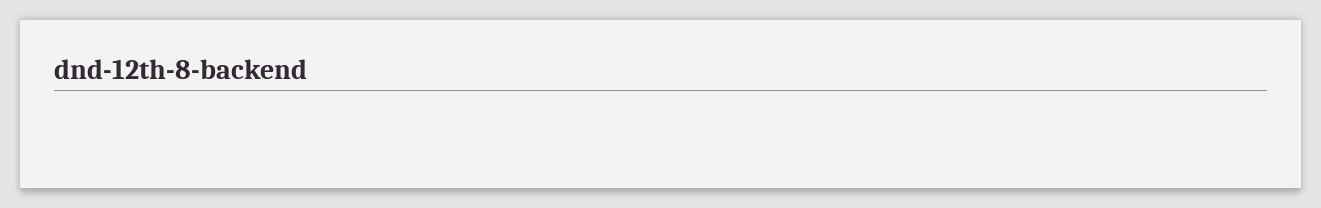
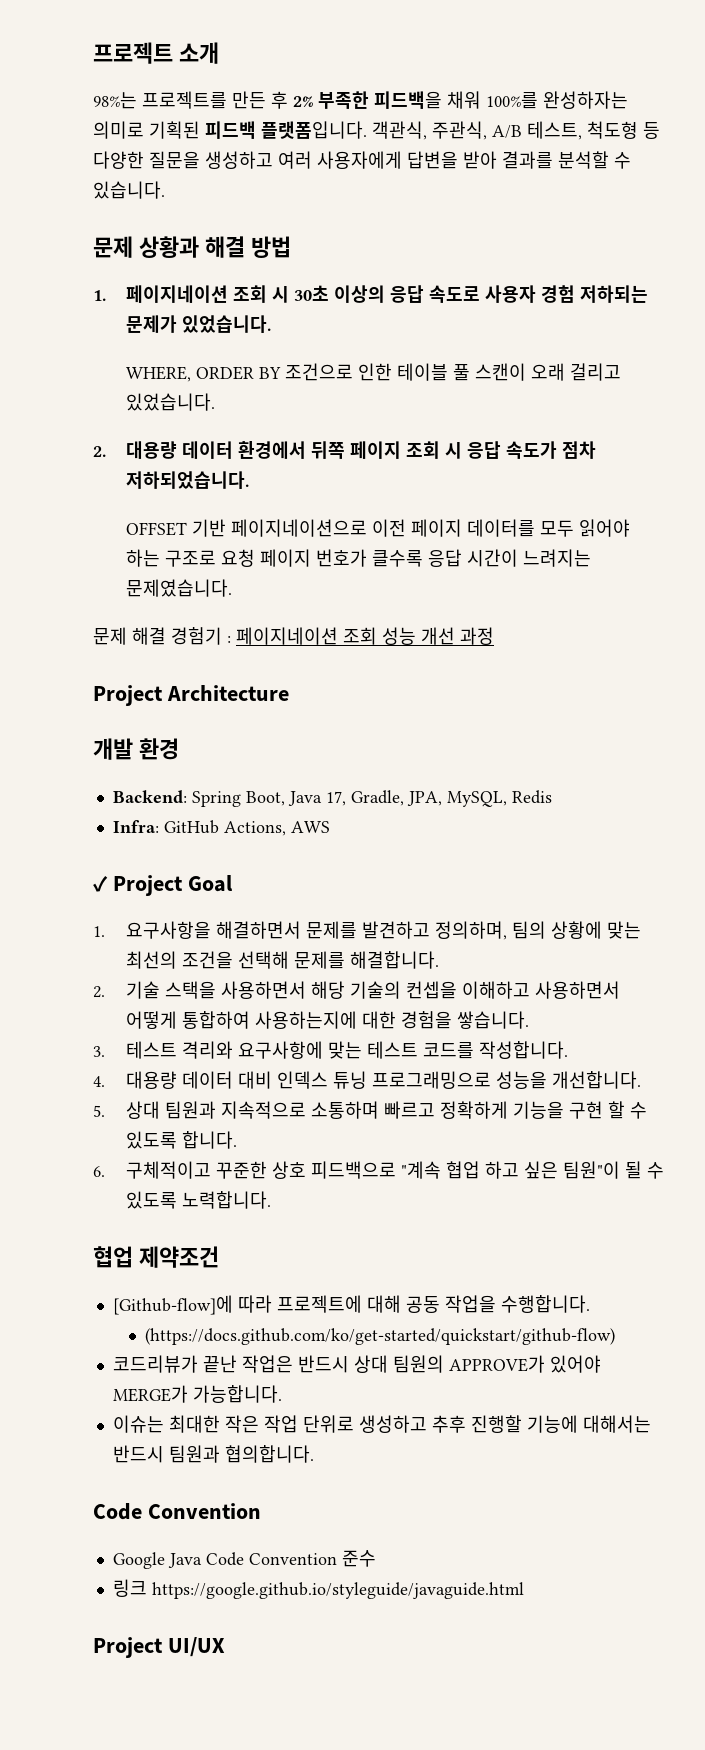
[54,59,307,79] dnd-12th-8-backend -> [93,42,219,64] [93,91,628,109] [93,121,660,140] [93,151,631,169] [93,181,165,199] [93,236,291,258] [93,285,648,303] [125,315,271,333] [125,363,621,382] [125,393,215,411] [93,441,596,459] [125,471,249,489] [125,519,630,537] [125,549,591,567] [125,579,232,597] [93,627,494,645] [93,685,289,706] [93,738,179,760] [112,790,552,807] [112,820,330,836] [93,875,233,896] [93,921,641,940] [125,951,439,969] [93,981,620,999] [125,1011,529,1029] [93,1041,568,1059] [93,1071,641,1089] [93,1101,647,1119] [125,1131,237,1149] [93,1161,664,1179] [125,1191,271,1209] [93,1246,219,1268] [112,1295,590,1315] [145,1328,616,1345] [112,1355,601,1373] [112,1385,282,1403] [112,1415,651,1433] [112,1445,314,1463] [93,1503,261,1520] [112,1550,376,1569] [112,1579,524,1599] [93,1637,225,1658] 프로젝트 소개 // 98%는 프로젝트를 만든 후 2% 부족한 피드백을 채워 100%를 완성하자는 의미로 기획된 피드백 플랫폼입니다. 객관식, 주관식, A/B 테스트, 척도형 등 다양한 질문을 생성하고 여러 사용자에게 답변을 받아 결과를 분석할 수 있습니다. // 문제 상황과 해결 방법 // 1. 페이지네이션 조회 시 30초 이상의 응답 속도로 사용자 경험 저하되는 문제가 있었습니다. // WHERE, ORDER BY 조건으로 인한 테이블 풀 스캔이 오래 걸리고 있었습니다. // 2. 대용량 데이터 환경에서 뒤쪽 페이지 조회 시 응답 속도가 점차 저하되었습니다. // OFFSET 기반 페이지네이션으로 이전 페이지 데이터를 모두 읽어야 하는 구조로 요청 페이지 번호가 클수록 응답 시간이 느려지는 문제였습니다. // 문제 해결 경험기 : 페이지네이션 조회 성능 개선 과정 // Project Architecture // 개발 환경 // Backend: Spring Boot, Java 17, Gradle, JPA, MySQL, Redis // Infra: GitHub Actions, AWS // ✓ Project Goal // 1. 요구사항을 해결하면서 문제를 발견하고 정의하며, 팀의 상황에 맞는 최선의 조건을 선택해 문제를 해결합니다. // 2. 기술 스택을 사용하면서 해당 기술의 컨셉을 이해하고 사용하면서 어떻게 통합하여 사용하는지에 대한 경험을 쌓습니다. // 3. 테스트 격리와 요구사항에 맞는 테스트 코드를 작성합니다. // 4. 대용량 데이터 대비 인덱스 튜닝 프로그래밍으로 성능을 개선합니다. // 5. 상대 팀원과 지속적으로 소통하며 빠르고 정확하게 기능을 구현 할 수 있도록 합니다. // 6. 구체적이고 꾸준한 상호 피드백으로 "계속 협업 하고 싶은 팀원"이 될 수 있도록 노력합니다. // 협업 제약조건 // [Github-flow]에 따라 프로젝트에 대해 공동 작업을 수행합니다. // (https://docs.github.com/ko/get-started/quickstart/github-flow) // 코드리뷰가 끝난 작업은 반드시 상대 팀원의 APPROVE가 있어야 MERGE가 가능합니다. // 이슈는 최대한 작은 작업 단위로 생성하고 추후 진행할 기능에 대해서는 반드시 팀원과 협의합니다. // Code Convention // Google Java Code Convention 준수 // 링크 https://google.github.io/styleguide/javaguide.html // Project UI/UX

